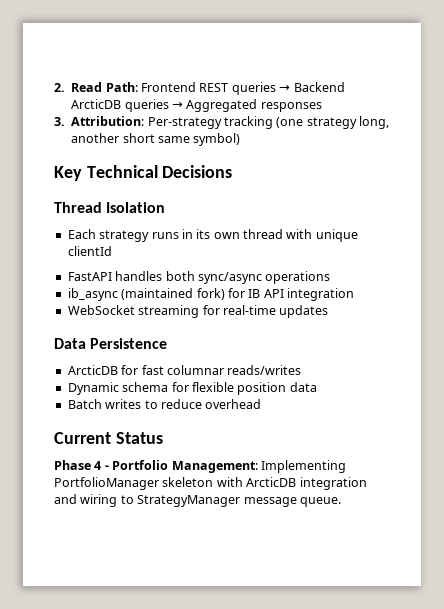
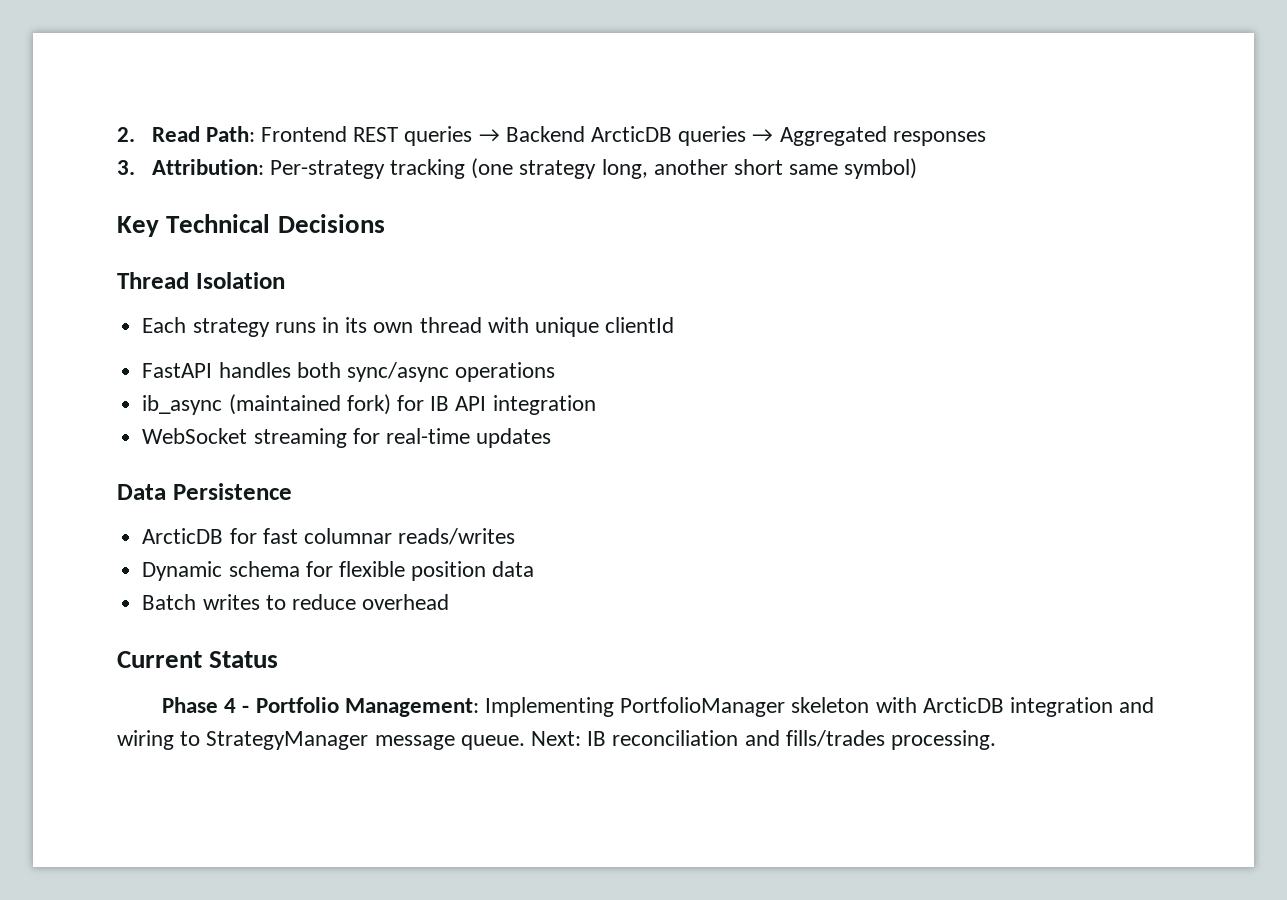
(341, 502) none -> [531,730,997,750] Next: IB reconciliation and fills/trades processing.

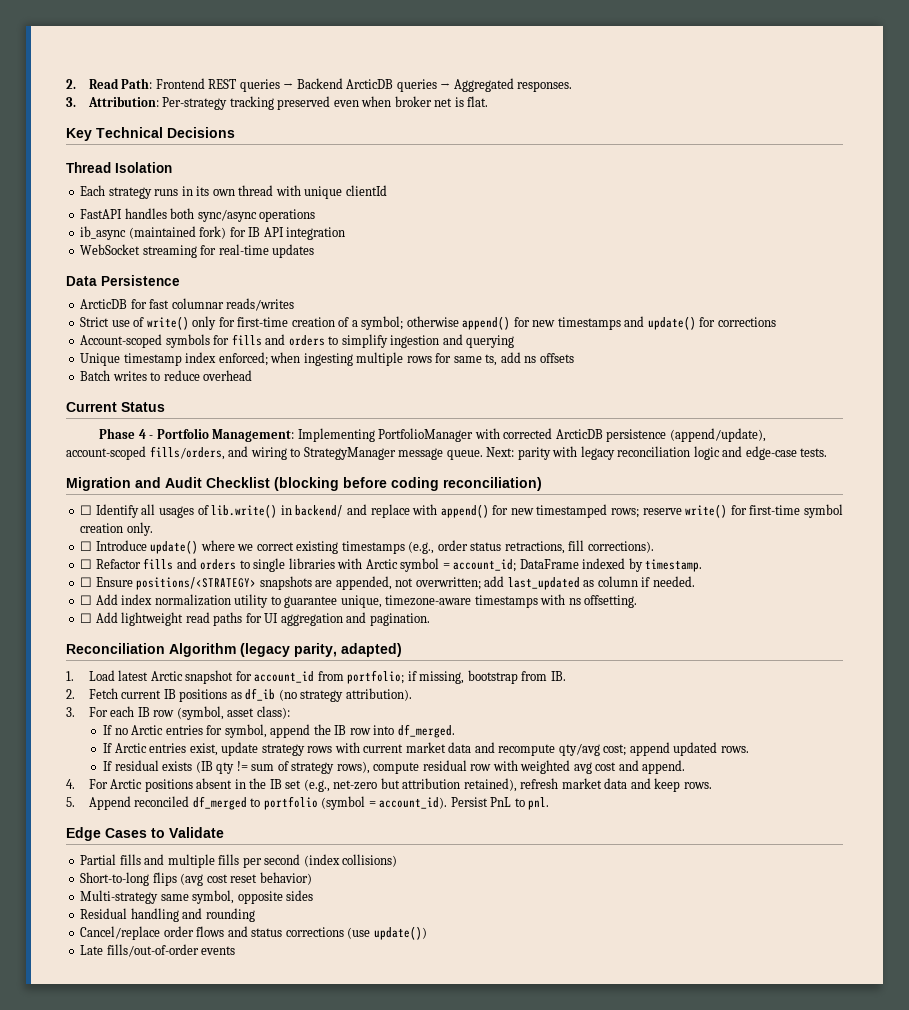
[892,131,986,146] responses -> [517,81,573,92] responses.
[471,158,918,179] (one strategy long, another short same symbol) -> [277,96,489,110] preserved even when broker net is flat.
[142,561,535,581] Dynamic schema for flexible position data -> [80,316,776,330] [80,334,515,348] [80,352,574,366] Strict use of write() only for first-time creation of a symbol; otherwise append() for new timestamps and update() for corrections // Account-scoped symbols for fills and orders to simplify ingestion and querying // Unique timestamp index enforced; when ingesting multiple rows for same ts, add ns offsets
[791,697,1113,717] skeleton with ArcticDB integration -> [474,428,766,442] [66,446,225,460] with corrected ArcticDB persistence (append/update), account-scoped fills/orders,
[587,730,997,750] IB reconciliation and fills/trades processing. -> [517,446,828,460] [66,477,542,491] [80,504,844,518] [80,522,153,536] [80,540,654,554] [80,558,703,572] [80,576,695,590] [80,594,638,608] [80,612,430,626] [66,643,402,657] [66,670,566,684] [66,688,412,702] [66,706,290,720] [103,724,455,738] [103,742,749,756] [103,760,686,774] [66,778,712,792] [66,796,550,810] [66,827,224,841] [80,854,398,868] [80,872,312,886] [80,890,314,904] [80,908,255,922] [80,926,427,940] [80,944,236,957] parity with legacy reconciliation logic and edge-case tests. // Migration and Audit Checklist (blocking before coding reconciliation) // ☐ Identify all usages of lib.write() in backend/ and replace with append() for new timestamped rows; reserve write() for first-time symbol creation only. // ☐ Introduce update() where we correct existing timestamps (e.g., order status retractions, fill corrections). // ☐ Refactor fills and orders to single libraries with Arctic symbol = account_id; DataFrame indexed by timestamp. // ☐ Ensure positions/<STRATEGY> snapshots are appended, not overwritten; add last_updated as column if needed. // ☐ Add index normalization utility to guarantee unique, timezone-aware timestamps with ns offsetting. // ☐ Add lightweight read paths for UI aggregation and pagination. // Reconciliation Algorithm (legacy parity, adapted) // 1. Load latest Arctic snapshot for account_id from portfolio; if missing, bootstrap from IB. // 2. Fetch current IB positions as df_ib (no strategy attribution). // 3. For each IB row (symbol, asset class): // If no Arctic entries for symbol, append the IB row into df_merged. // If Arctic entries exist, update strategy rows with current market data and recompute qty/avg cost; append updated rows. // If residual exists (IB qty != sum of strategy rows), compute residual row with weighted avg cost and append. // 4. For Arctic positions absent in the IB set (e.g., net-zero but attribution retained), refresh market data and keep rows. // 5. Append reconciled df_merged to portfolio (symbol = account_id). Persist PnL to pnl. // Edge Cases to Validate // Partial fills and multiple fills per second (index collisions) // Short-to-long flips (avg cost reset behavior) // Multi-strategy same symbol, opposite sides // Residual handling and rounding // Cancel/replace order flows and status corrections (use update()) // Late fills/out-of-order events

